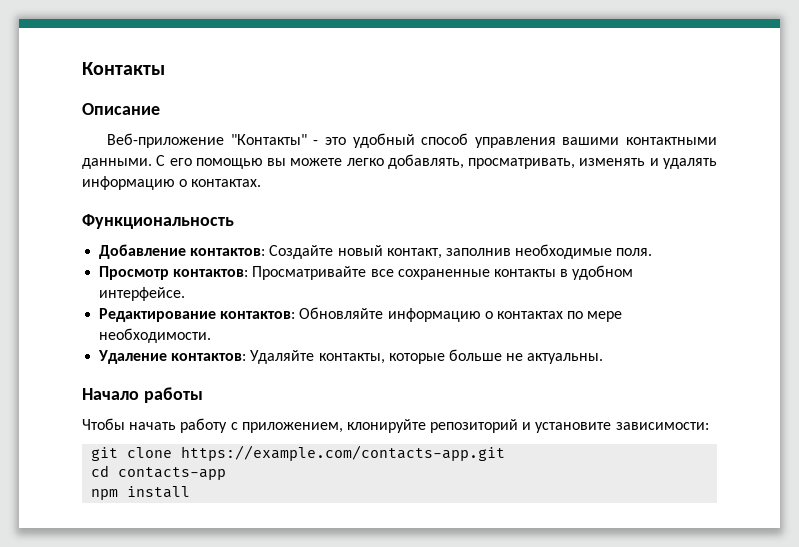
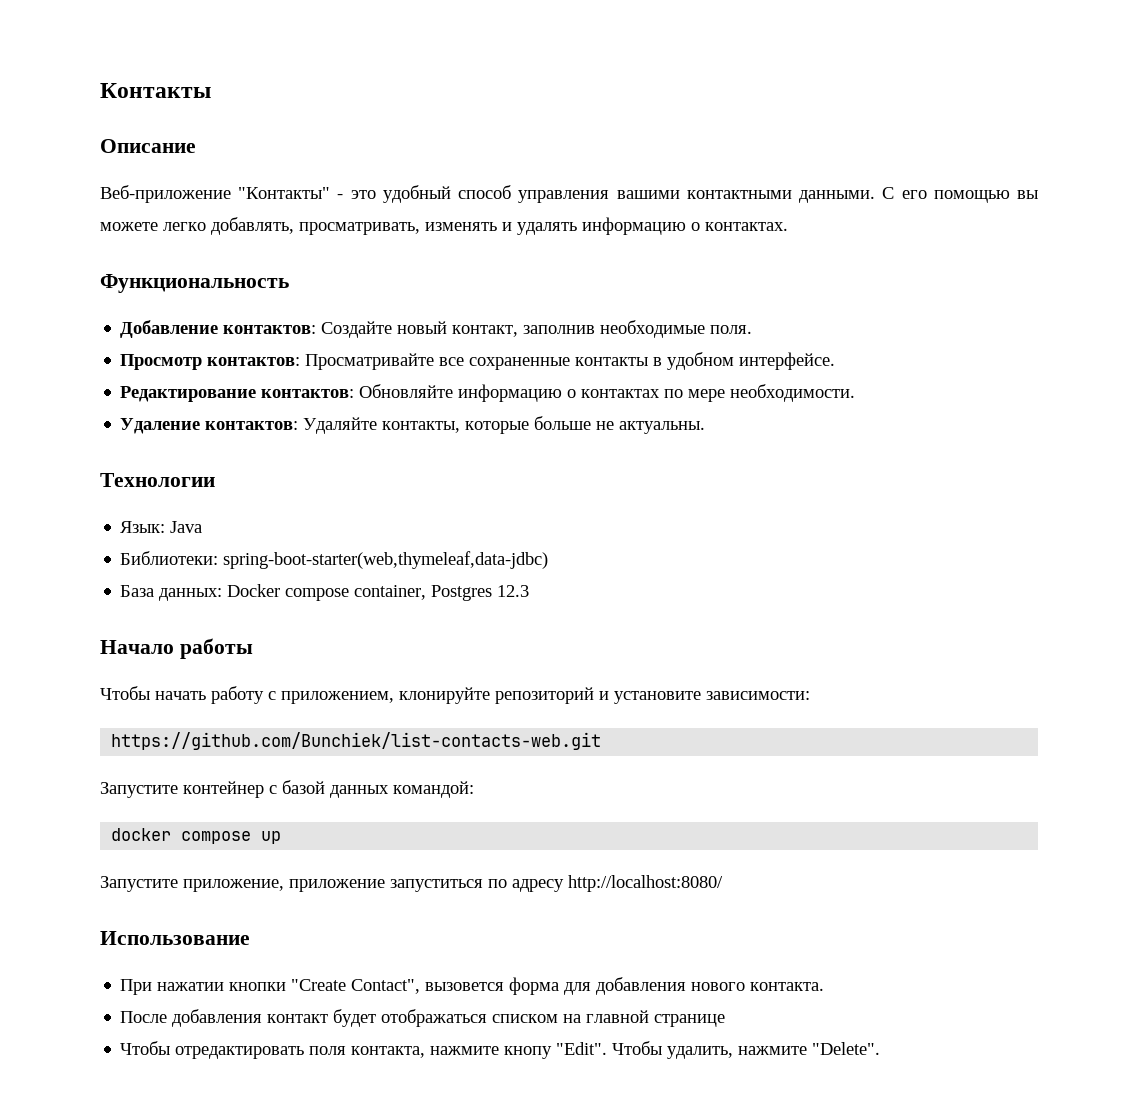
(604, 358) none -> [100,473,215,487] [120,521,203,533] [120,551,549,569] [120,584,530,601] // Технологии // Язык: Java // Библиотеки: spring-boot-starter(web,thymeleaf,data-jdbc) // База данных: Docker compose container, Postgres 12.3
[91,445,506,461] [91,465,227,480] [91,486,191,500] git clone https://example.com/contacts-app.git // cd contacts-app // npm install -> [111,732,602,750] [100,780,474,798] [111,828,282,844] [100,875,723,892] [100,931,250,945] [120,977,825,995] [120,1009,726,1027] [120,1041,881,1059] https://github.com/Bunchiek/list-contacts-web.git // Запустите контейнер с базой данных командой: // docker compose up // Запустите приложение, приложение запуститься по адресу http://localhost:8080/ // Использование // При нажатии кнопки "Create Contact", вызовется форма для добавления нового контакта. // После добавления контакт будет отображаться списком на главной странице // Чтобы отредактировать поля контакта, нажмите кнопу "Edit". Чтобы удалить, нажмите "Delete".

